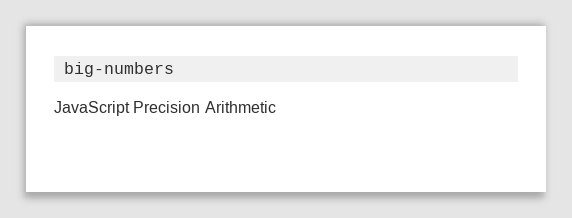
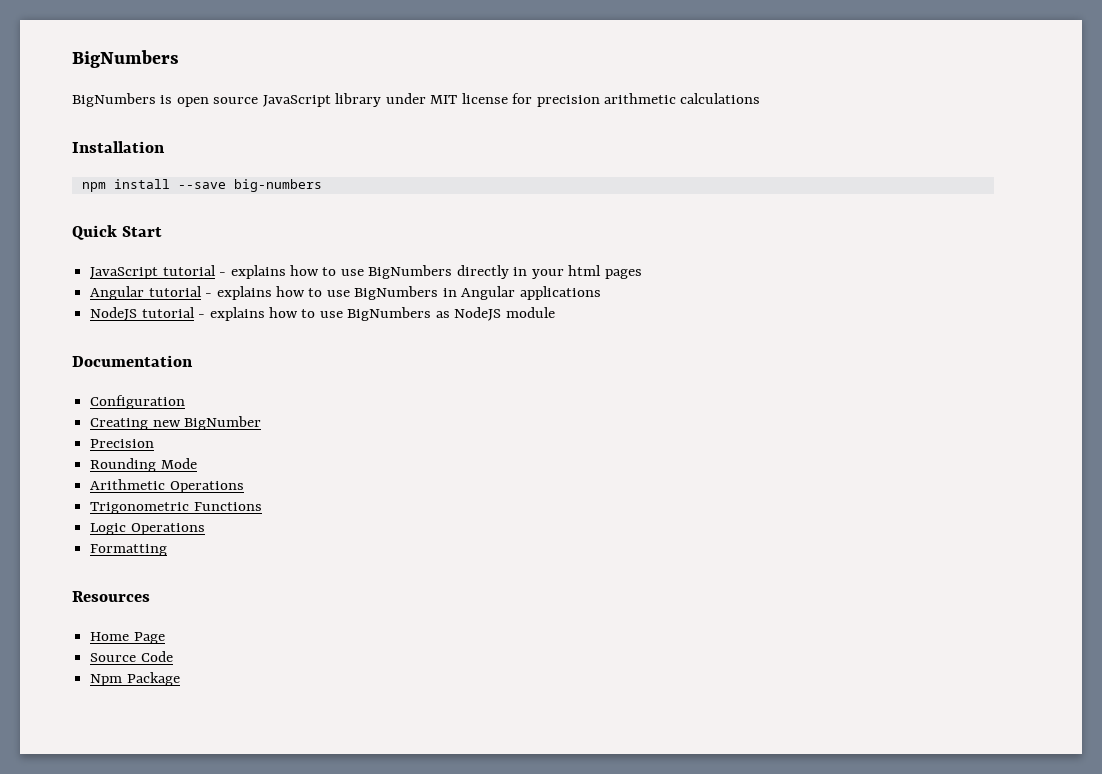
(63, 69) none -> [72,50,179,68] [72,93,761,107] [72,141,165,153] [81,179,226,192] BigNumbers // BigNumbers is open source JavaScript library under MIT license for precision arithmetic calculations // Installation // npm install --save
[54,101,276,116] // JavaScript Precision Arithmetic -> [72,225,163,240] [90,265,642,279] [90,286,601,300] [90,307,555,321] [72,355,193,367] [90,395,186,409] [90,416,262,430] [90,439,155,448] [90,458,197,472] [90,479,244,493] [90,502,262,514] [90,523,205,535] [90,544,168,556] [72,591,150,602] [90,632,165,644] [90,651,173,662] [90,672,180,686] // Quick Start // JavaScript tutorial - explains how to use BigNumbers directly in your html pages // Angular tutorial - explains how to use BigNumbers in Angular applications // NodeJS tutorial - explains how to use BigNumbers as NodeJS module // Documentation // Configuration // Creating new BigNumber // Precision // Rounding Mode // Arithmetic Operations // Trigonometric Functions // Logic Operations // Formatting // Resources // Home Page // Source Code // Npm Package

